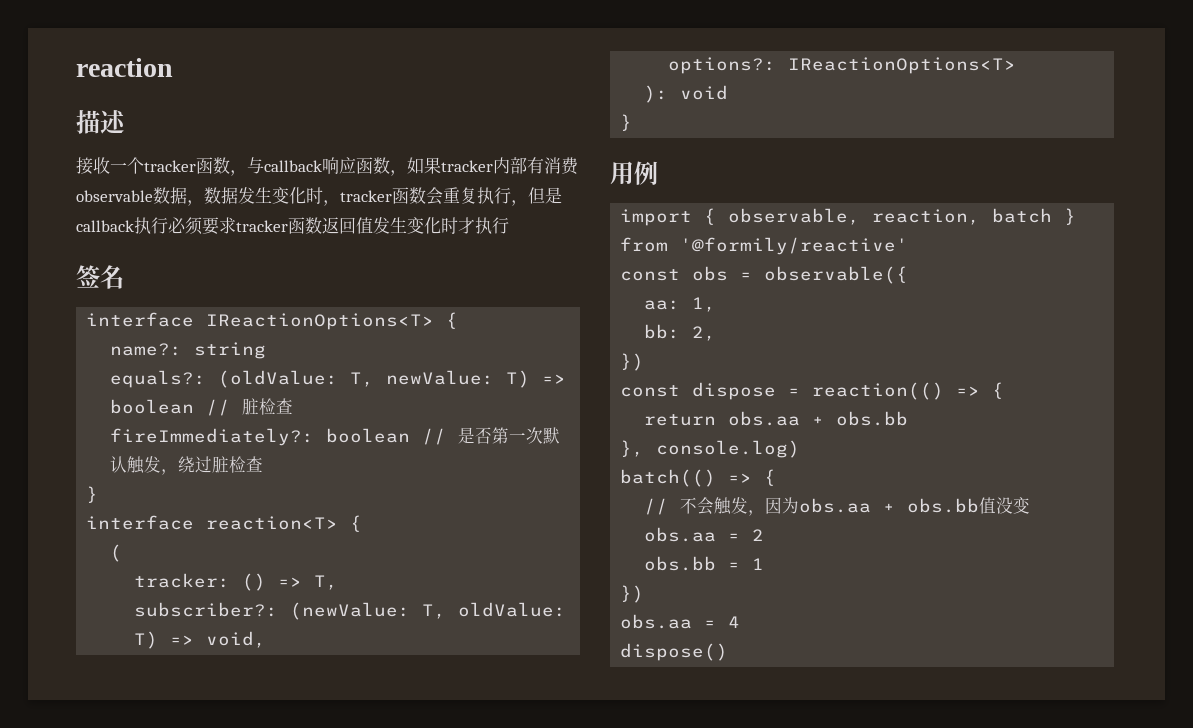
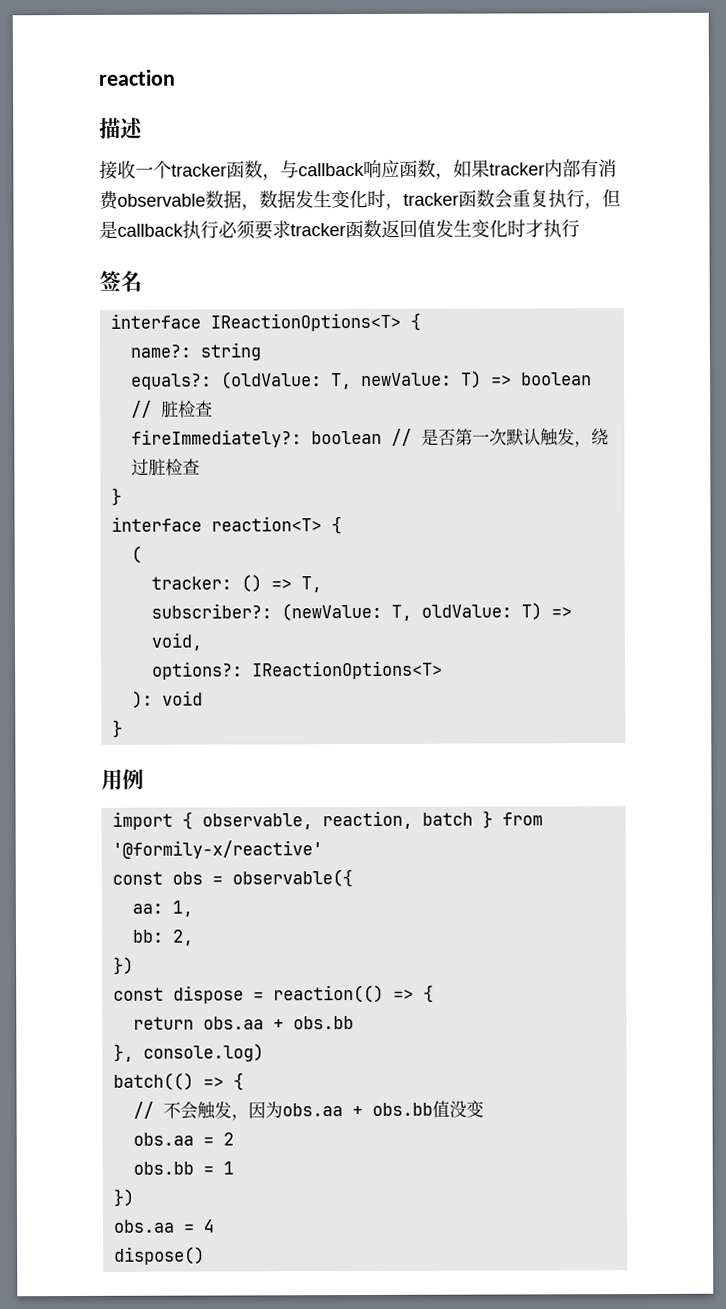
[680,237,909,255] '@formily/reactive' -> [111,840,323,859] '@formily-x/reactive'

